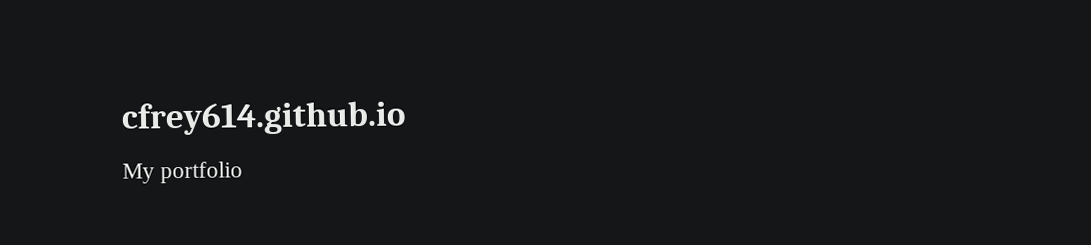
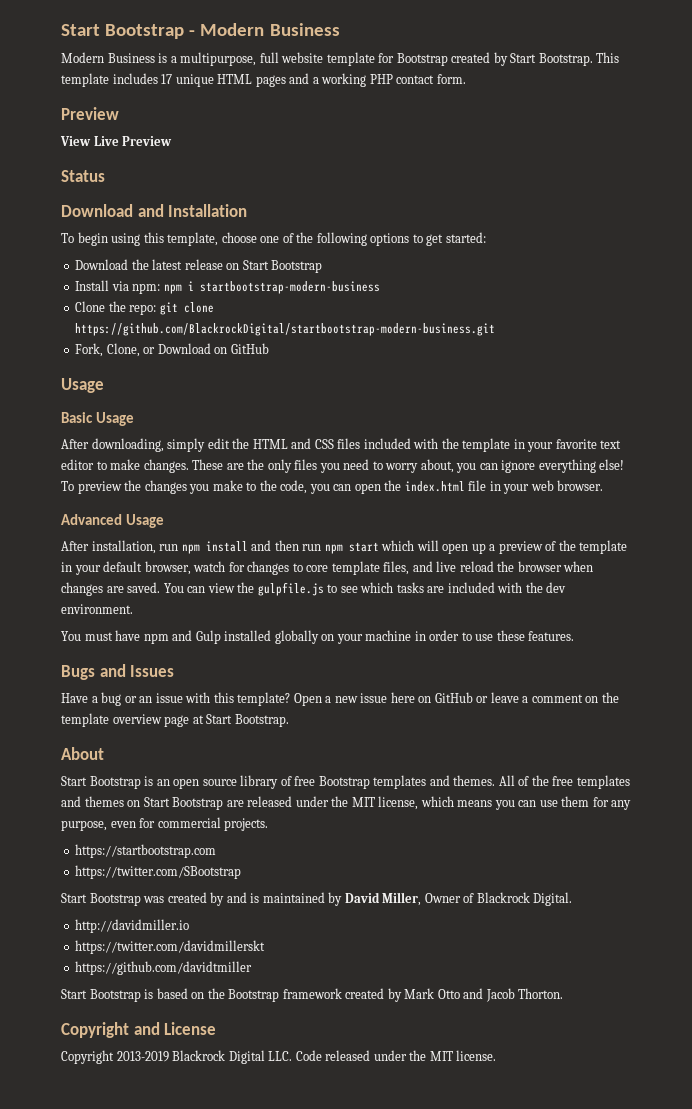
[121,100,407,136] [122,161,244,184] cfrey614.github.io // My portfolio -> [61,23,340,39] [61,52,620,66] [61,73,466,87] [61,107,119,120] [60,136,173,146] [61,170,105,182] [61,204,248,217] [61,232,486,246] [75,259,323,273] [75,280,380,294] [75,301,214,315] [75,323,496,336] [75,343,269,357] [61,378,104,393] [61,412,135,426] [61,438,622,452] [61,459,625,473] [61,480,604,494] [61,514,165,528] [61,540,628,554] [61,561,594,575] [61,582,567,596] [61,604,133,614] [61,630,575,644] [61,664,175,680] [61,692,619,706] [61,713,289,727] [61,747,104,760] [61,775,630,789] [61,796,632,810] [61,817,269,831] [75,844,217,858] [75,865,242,879] [61,892,573,906] [75,919,190,933] [75,940,266,954] [75,961,253,975] [61,988,564,1002] [61,1022,217,1038] [61,1050,497,1064] Start Bootstrap - Modern Business // Modern Business is a multipurpose, full website template for Bootstrap created by Start Bootstrap. This template includes 17 unique HTML pages and a working PHP contact form. // Preview // View Live Preview // Status // Download and Installation // To begin using this template, choose one of the following options to get started: // Download the latest release on Start Bootstrap // Install via npm: npm i startbootstrap-modern-business // Clone the repo: git clone https://github.com/BlackrockDigital/startbootstrap-modern-business.git // Fork, Clone, or Download on GitHub // Usage // Basic Usage // After downloading, simply edit the HTML and CSS files included with the template in your favorite text editor to make changes. These are the only files you need to worry about, you can ignore everything else! To preview the changes you make to the code, you can open the index.html file in your web browser. // Advanced Usage // After installation, run npm install and then run npm start which will open up a preview of the template in your default browser, watch for changes to core template files, and live reload the browser when changes are saved. You can view the gulpfile.js to see which tasks are included with the dev environment. // You must have npm and Gulp installed globally on your machine in order to use these features. // Bugs and Issues // Have a bug or an issue with this template? Open a new issue here on GitHub or leave a comment on the template overview page at Start Bootstrap. // About // Start Bootstrap is an open source library of free Bootstrap templates and themes. All of the free templates and themes on Start Bootstrap are released under the MIT license, which means you can use them for any purpose, even for commercial projects. // https://startbootstrap.com // https://twitter.com/SBootstrap // Start Bootstrap was created by and is maintained by David Miller, Owner of Blackrock Digital. // http://davidmiller.io // https://twitter.com/davidmillerskt // https://github.com/davidtmiller // Start Bootstrap is based on the Bootstrap framework created by Mark Otto and Jacob Thorton. // Copyright and License // Copyright 2013-2019 Blackrock Digital LLC. Code released under the MIT license.

